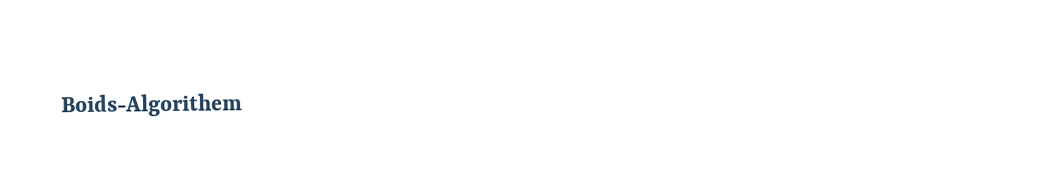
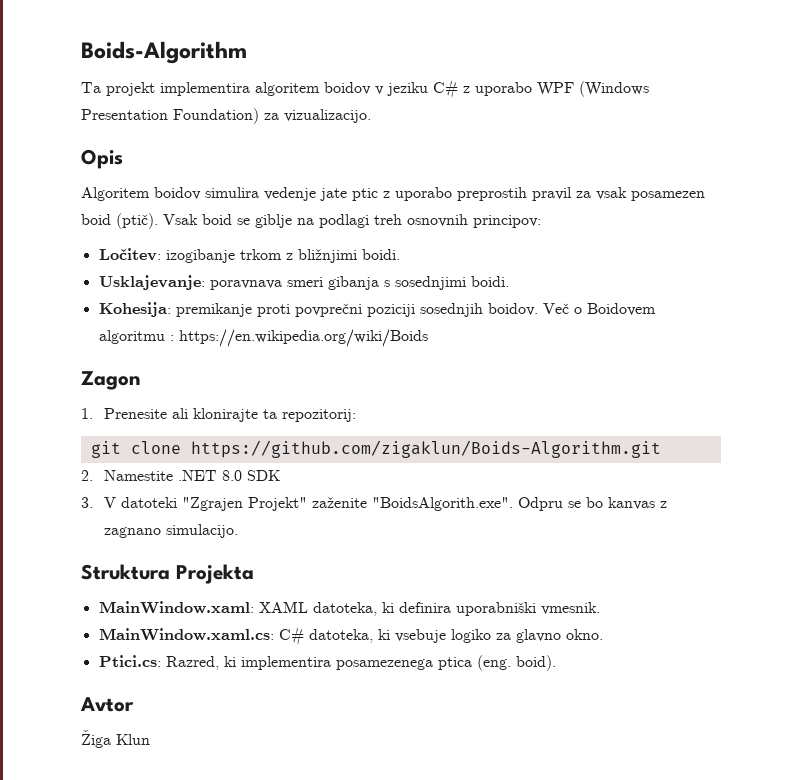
[60,93,243,118] Boids-Algorithem -> [81,41,247,64] [81,79,649,99] [81,108,371,124] [81,149,123,169] [81,187,705,201] [81,213,541,229] [98,248,400,263] [98,275,509,290] [98,302,656,317] [98,329,428,347] [81,371,141,390] [81,408,356,422] [90,440,661,458] [81,470,280,481] [81,497,667,511] [103,524,238,538] [81,564,254,584] [98,601,600,616] [98,626,603,646] [98,655,556,671] [80,697,134,712] [81,729,150,748] Boids-Algorithm // Ta projekt implementira algoritem boidov v jeziku C# z uporabo WPF (Windows Presentation Foundation) za vizualizacijo. // Opis // Algoritem boidov simulira vedenje jate ptic z uporabo preprostih pravil za vsak posamezen boid (ptič). Vsak boid se giblje na podlagi treh osnovnih principov: // Ločitev: izogibanje trkom z bližnjimi boidi. // Usklajevanje: poravnava smeri gibanja s sosednjimi boidi. // Kohesija: premikanje proti povprečni poziciji sosednjih boidov. Več o Boidovem algoritmu : https://en.wikipedia.org/wiki/Boids // Zagon // 1. Prenesite ali klonirajte ta repozitorij: // git clone https://github.com/zigaklun/Boids-Algorithm.git // 2. Namestite .NET 8.0 SDK // 3. V datoteki "Zgrajen Projekt" zaženite "BoidsAlgorith.exe". Odpru se bo kanvas z zagnano simulacijo. // Struktura Projekta // MainWindow.xaml: XAML datoteka, ki definira uporabniški vmesnik. // MainWindow.xaml.cs: C# datoteka, ki vsebuje logiko za glavno okno. // Ptici.cs: Razred, ki implementira posamezenega ptica (eng. boid). // Avtor // Žiga Klun

